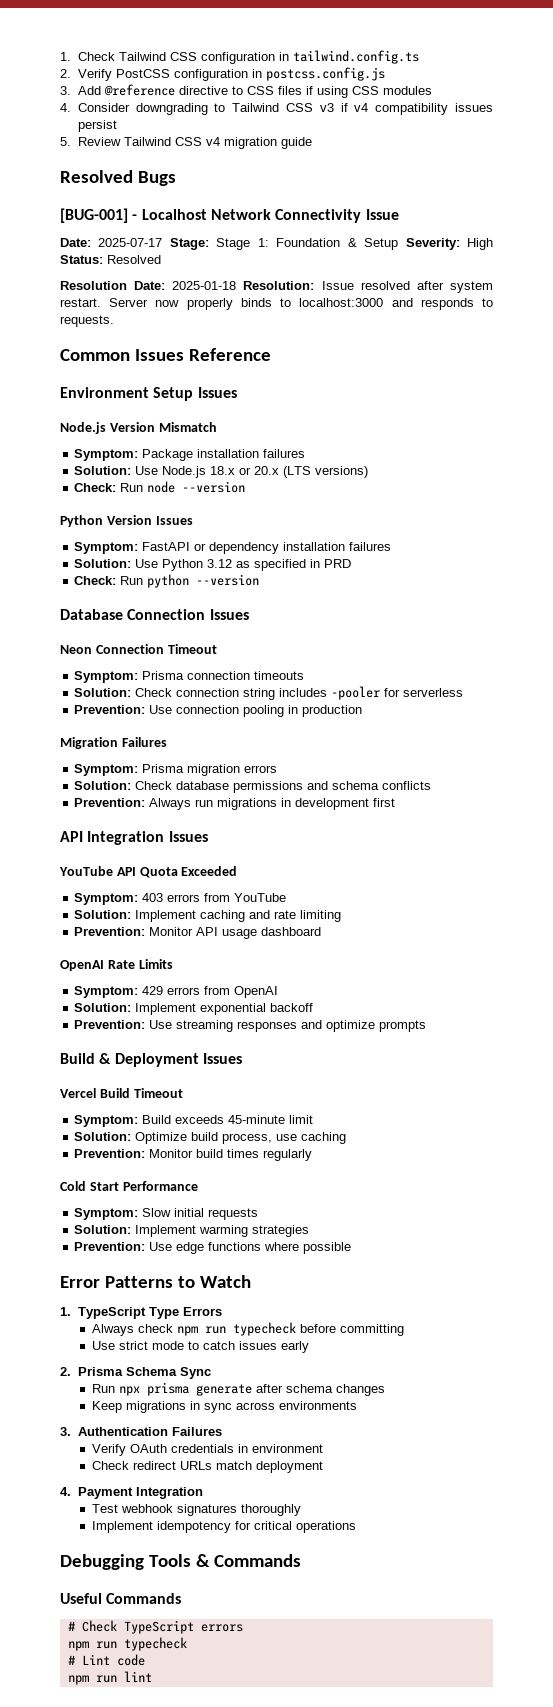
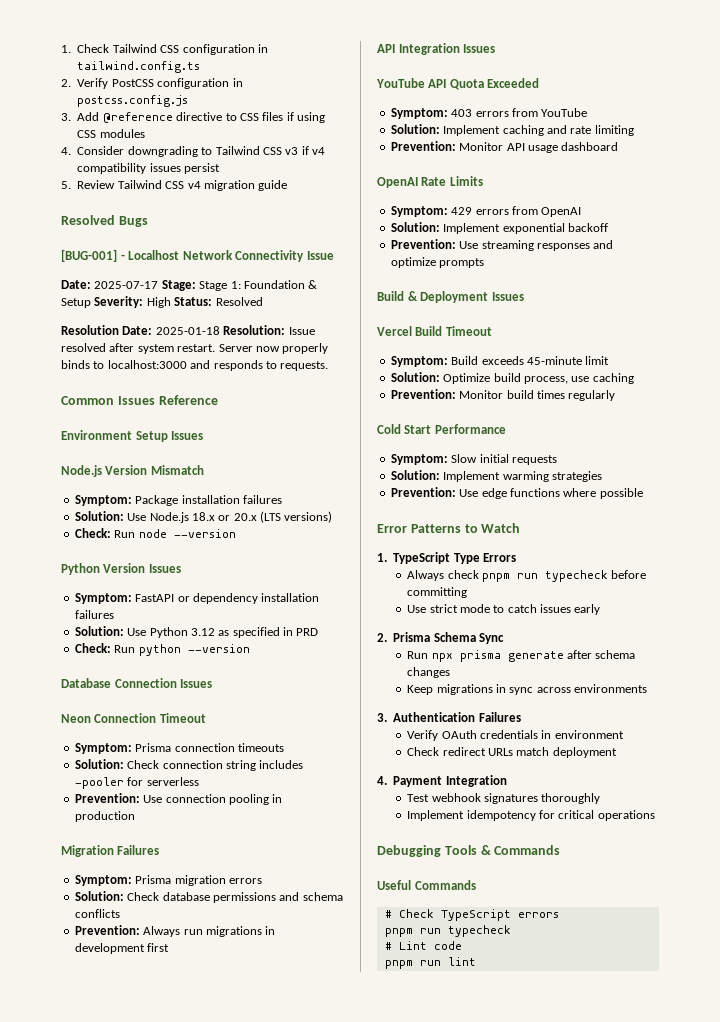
[177,1326,199,1336] npm -> [481,573,510,582] pnpm
[67,1641,89,1651] npm -> [384,928,413,937] pnpm
[67,1675,89,1685] npm -> [384,960,413,969] pnpm

